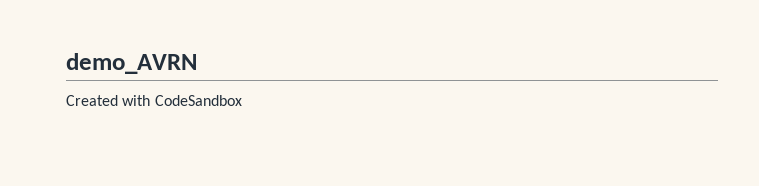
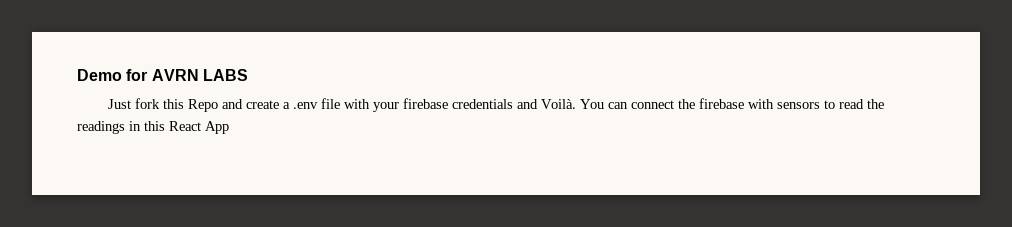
[66,53,197,74] [66,95,242,106] demo_AVRN // Created with CodeSandbox -> [77,69,248,81] [107,98,884,112] [77,121,229,134] Demo for AVRN LABS // Just fork this Repo and create a .env file with your firebase credentials and Voilà. You can connect the firebase with sensors to read the readings in this React App

